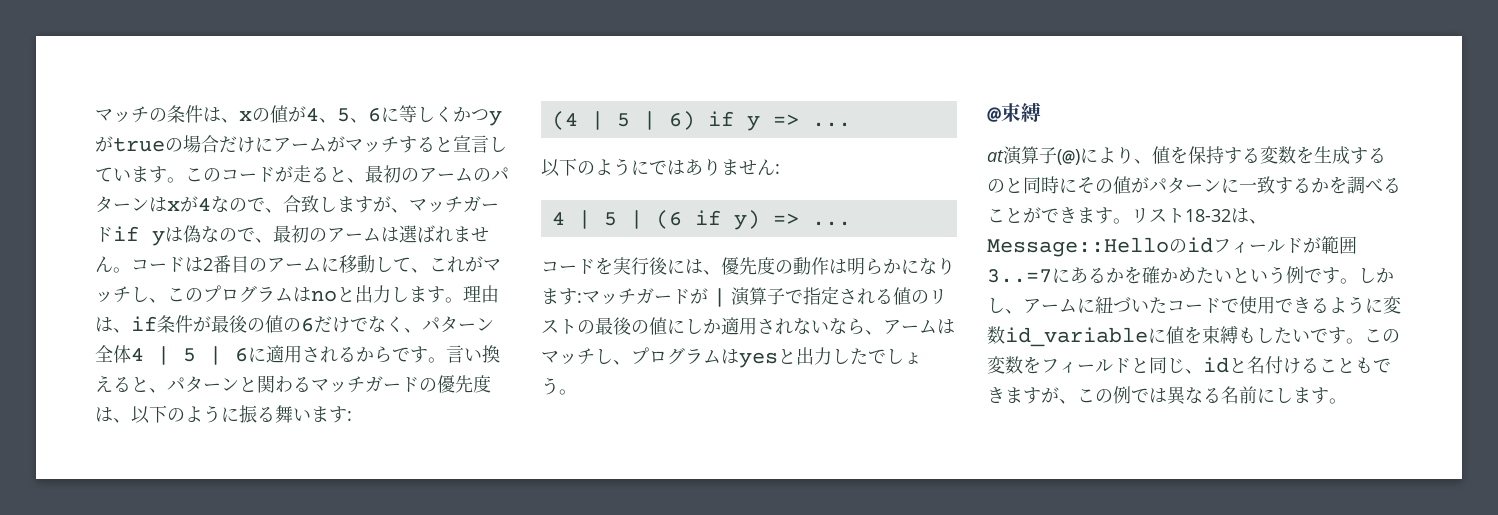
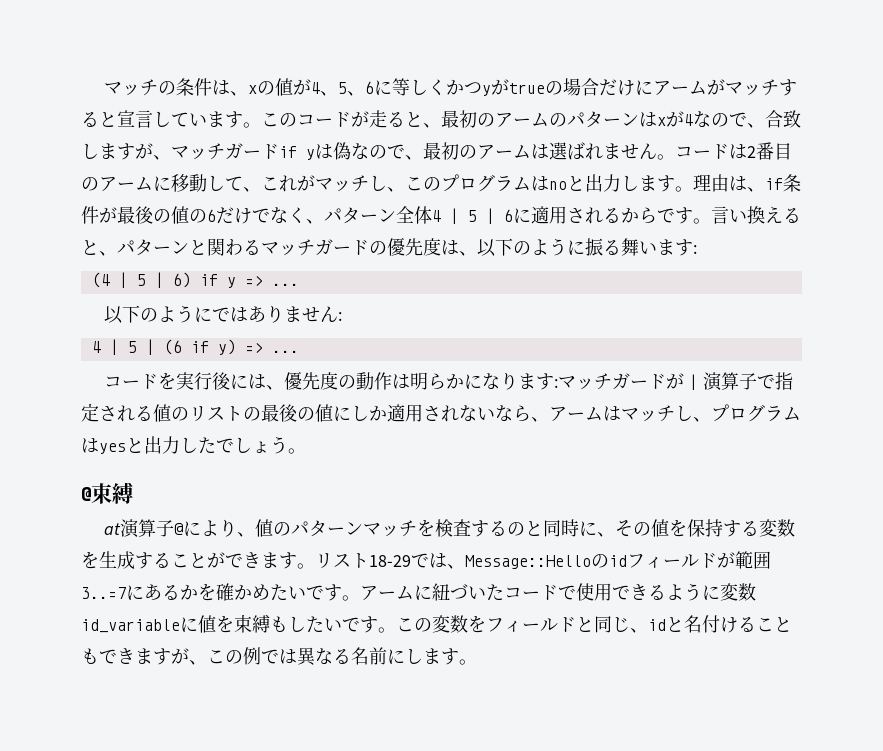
[1057,149,1080,165] (@) -> [174,523,184,535] @
(1170, 155) none -> [273,519,670,537] のパターンマッチを検査するのと同時に、その値
[987,176,1401,194] のと同時にその値がパターンに一致するかを調べる -> (171, 560) none
[1185,209,1231,222] 18-32 -> [369,553,429,568] 18-29で
[1232,266,1394,284] [987,297,1023,314] という例です。しかし、 -> [306,584,360,601] です。

